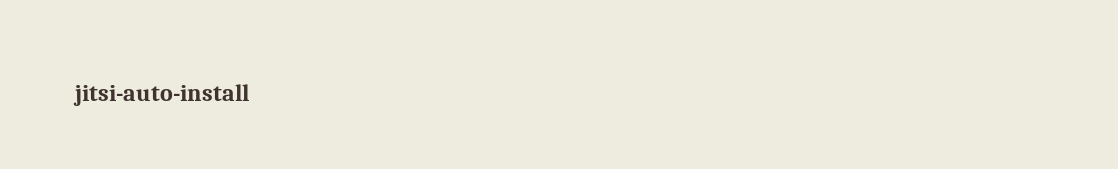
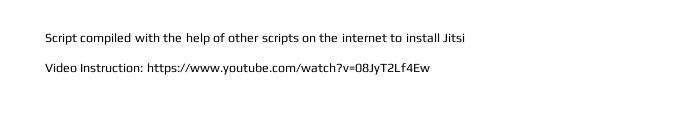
[73,84,249,106] jitsi-auto-install -> [45,33,465,45] [45,63,430,75] Script compiled with the help of other scripts on the internet to install Jitsi // Video Instruction: https://www.youtube.com/watch?v=08JyT2Lf4Ew

